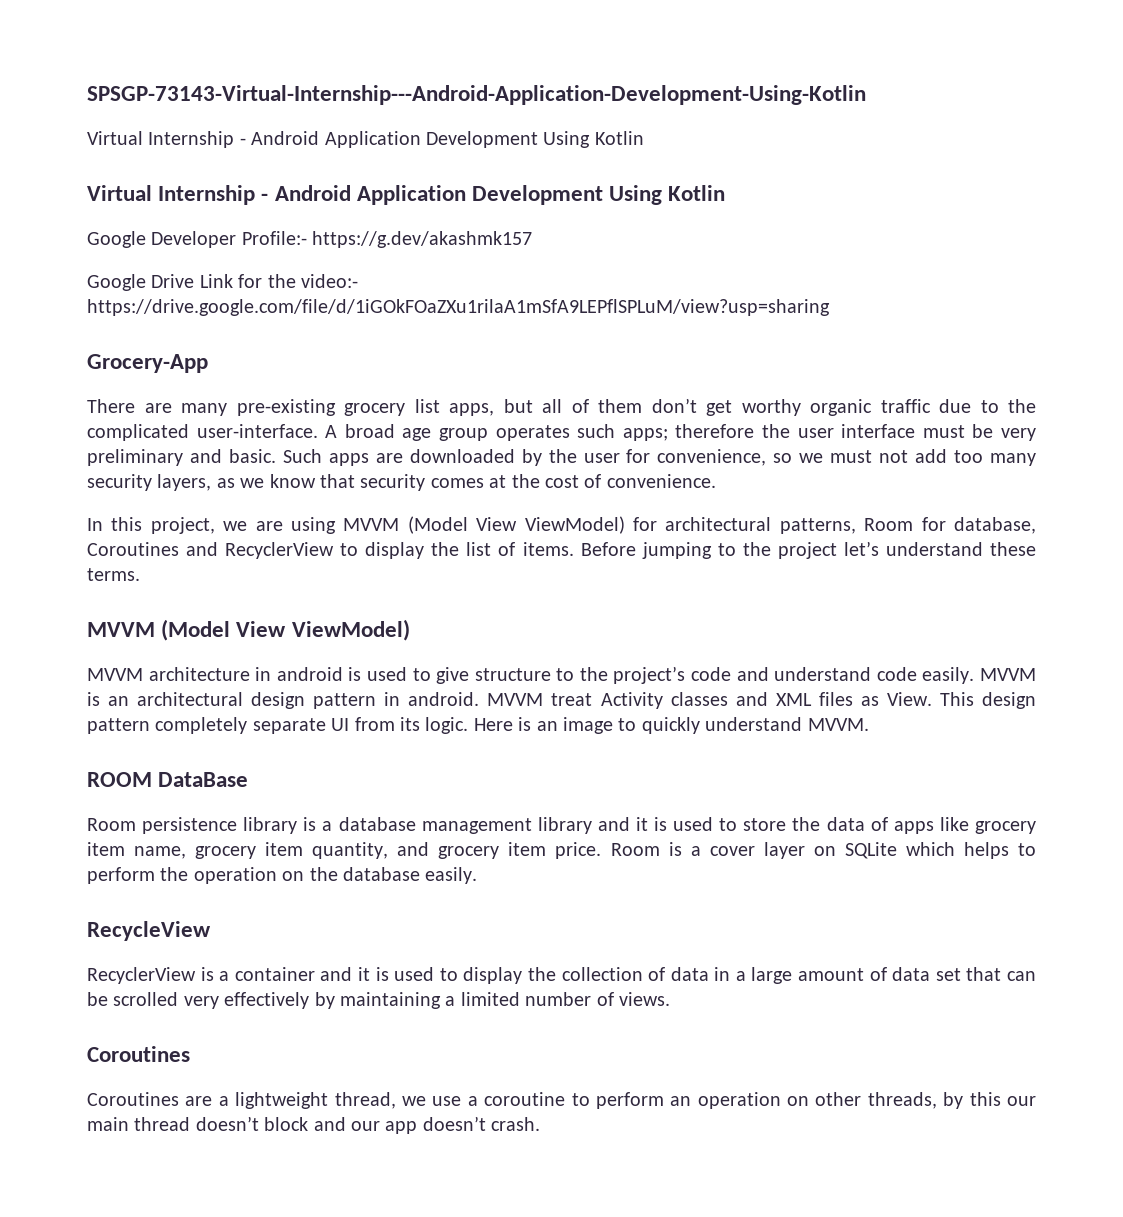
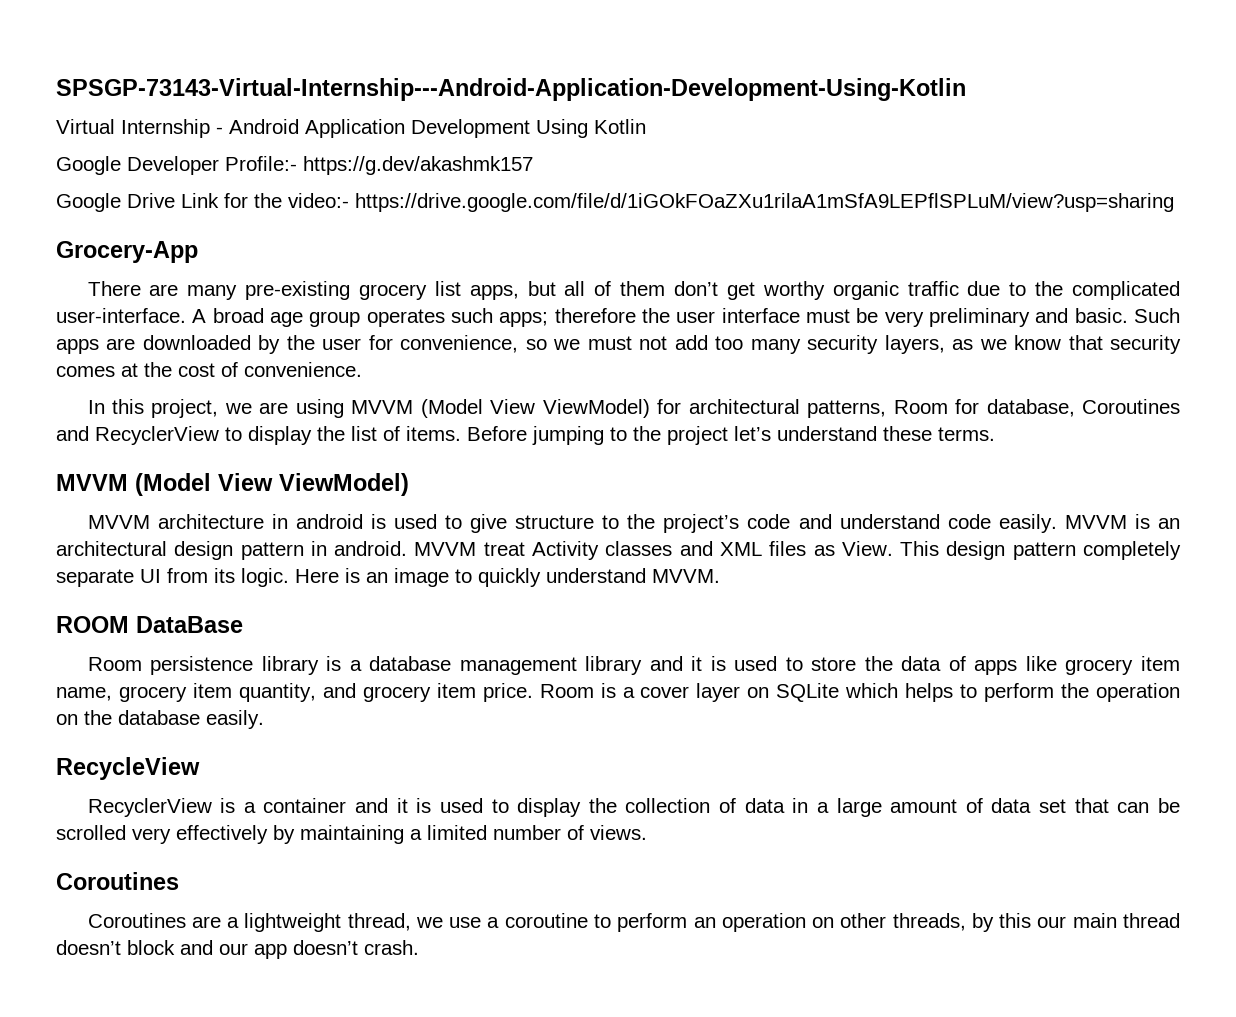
[87,185,726,205] // Virtual Internship - Android Application Development Using Kotlin -> (646, 126) none

